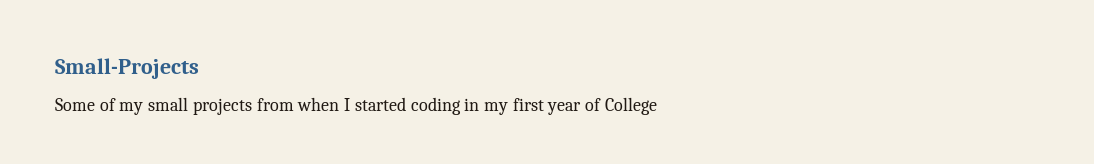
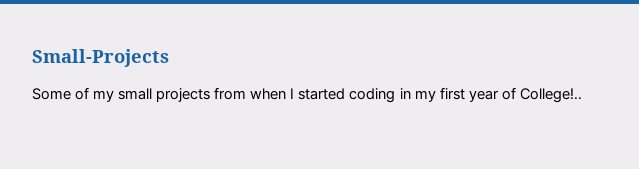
[604,97,657,115] College -> [519,88,582,103] College!..

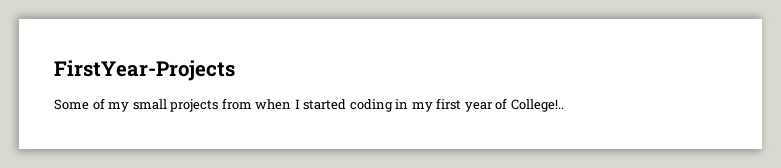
[32,49,169,67] Small-Projects -> [54,60,235,81] FirstYear-Projects

